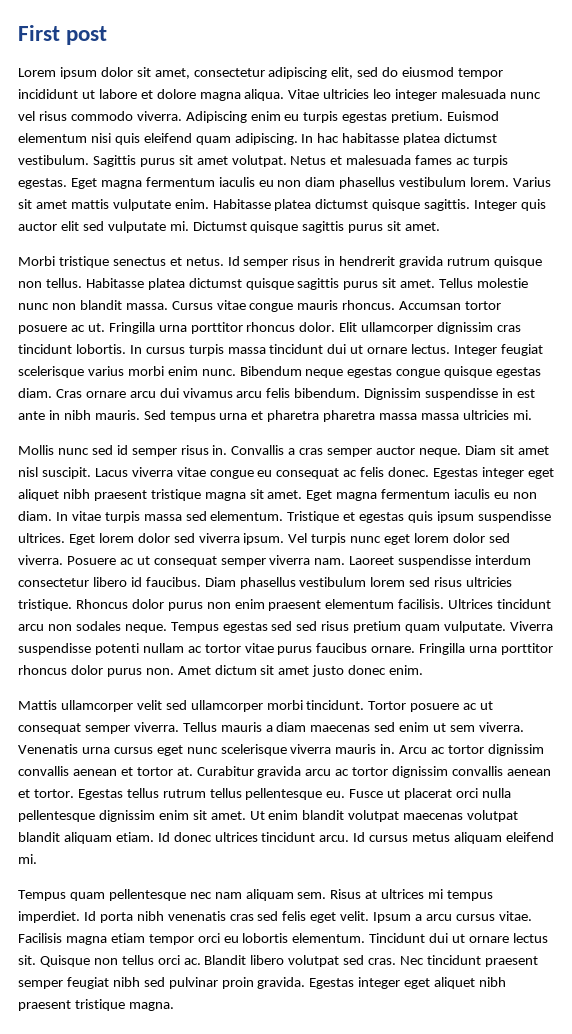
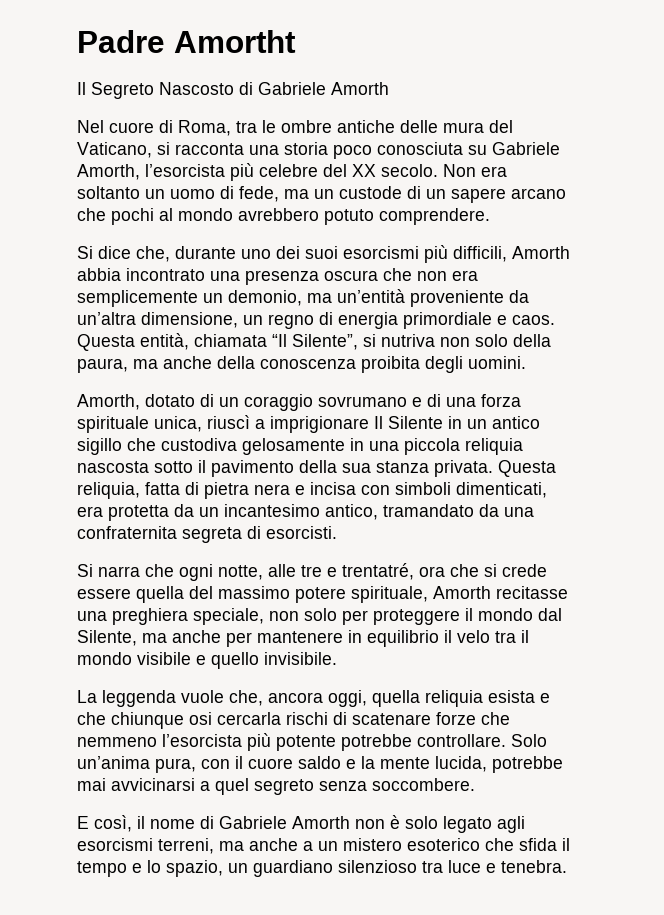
[18,25,108,45] [18,67,504,79] [18,89,541,101] [18,111,500,123] [18,133,498,145] [18,155,509,167] [18,177,552,189] [18,199,547,211] [18,221,441,233] [18,256,542,268] [18,278,529,290] [18,300,502,312] [18,322,522,334] [18,344,543,356] [18,366,542,378] [18,388,535,400] [18,410,532,422] [18,445,549,457] [18,467,554,479] [18,489,537,501] [18,511,551,523] [18,533,510,545] [18,555,532,567] [18,577,513,589] [18,599,552,611] [18,621,553,633] [18,643,554,655] [18,665,424,677] [18,700,494,712] [18,722,524,734] [18,744,544,756] [18,766,551,778] [18,788,511,800] [18,810,519,822] [18,832,554,844] [18,854,37,864] [18,889,494,901] [18,911,532,923] [18,933,548,945] [18,955,538,967] [18,977,507,989] [18,999,174,1011] First post // Lorem ipsum dolor sit amet, consectetur adipiscing elit, sed do eiusmod tempor incididunt ut labore et dolore magna aliqua. Vitae ultricies leo integer malesuada nunc vel risus commodo viverra. Adipiscing enim eu turpis egestas pretium. Euismod elementum nisi quis eleifend quam adipiscing. In hac habitasse platea dictumst vestibulum. Sagittis purus sit amet volutpat. Netus et malesuada fames ac turpis egestas. Eget magna fermentum iaculis eu non diam phasellus vestibulum lorem. Varius sit amet mattis vulputate enim. Habitasse platea dictumst quisque sagittis. Integer quis auctor elit sed vulputate mi. Dictumst quisque sagittis purus sit amet. // Morbi tristique senectus et netus. Id semper risus in hendrerit gravida rutrum quisque non tellus. Habitasse platea dictumst quisque sagittis purus sit amet. Tellus molestie nunc non blandit massa. Cursus vitae congue mauris rhoncus. Accumsan tortor posuere ac ut. Fringilla urna porttitor rhoncus dolor. Elit ullamcorper dignissim cras tincidunt lobortis. In cursus turpis massa tincidunt dui ut ornare lectus. Integer feugiat scelerisque varius morbi enim nunc. Bibendum neque egestas congue quisque egestas diam. Cras ornare arcu dui vivamus arcu felis bibendum. Dignissim suspendisse in est ante in nibh mauris. Sed tempus urna et pharetra pharetra massa massa ultricies mi. // Mollis nunc sed id semper risus in. Convallis a cras semper auctor neque. Diam sit amet nisl suscipit. Lacus viverra vitae congue eu consequat ac felis donec. Egestas integer eget aliquet nibh praesent tristique magna sit amet. Eget magna fermentum iaculis eu non diam. In vitae turpis massa sed elementum. Tristique et egestas quis ipsum suspendisse ultrices. Eget lorem dolor sed viverra ipsum. Vel turpis nunc eget lorem dolor sed viverra. Posuere ac ut consequat semper viverra nam. Laoreet suspendisse interdum consectetur libero id faucibus. Diam phasellus vestibulum lorem sed risus ultricies tristique. Rhoncus dolor purus non enim praesent elementum facilisis. Ultrices tincidunt arcu non sodales neque. Tempus egestas sed sed risus pretium quam vulputate. Viverra suspendisse potenti nullam ac tortor vitae purus faucibus ornare. Fringilla urna porttitor rhoncus dolor purus non. Amet dictum sit amet justo donec enim. // Mattis ullamcorper velit sed ullamcorper morbi tincidunt. Tortor posuere ac ut consequat semper viverra. Tellus mauris a diam maecenas sed enim ut sem viverra. Venenatis urna cursus eget nunc scelerisque viverra mauris in. Arcu ac tortor dignissim convallis aenean et tortor at. Curabitur gravida arcu ac tortor dignissim convallis aenean et tortor. Egestas tellus rutrum tellus pellentesque eu. Fusce ut placerat orci nulla pellentesque dignissim enim sit amet. Ut enim blandit volutpat maecenas volutpat blandit aliquam etiam. Id donec ultrices tincidunt arcu. Id cursus metus aliquam eleifend mi. // Tempus quam pellentesque nec nam aliquam sem. Risus at ultrices mi tempus imperdiet. Id porta nibh venenatis cras sed felis eget velit. Ipsum a arcu cursus vitae. Facilisis magna etiam tempor orci eu lobortis elementum. Tincidunt dui ut ornare lectus sit. Quisque non tellus orci ac. Blandit libero volutpat sed cras. Nec tincidunt praesent semper feugiat nibh sed pulvinar proin gravida. Egestas integer eget aliquet nibh praesent tristique magna. -> [77,30,296,53] [77,82,389,99] [77,120,513,136] [77,142,560,159] [77,163,507,181] [77,186,566,203] [77,208,490,225] [77,245,570,263] [77,268,478,285] [77,289,529,307] [77,312,555,329] [77,333,551,351] [77,356,526,373] [77,394,521,411] [77,415,540,433] [77,438,523,455] [77,460,556,477] [77,482,547,499] [77,504,534,521] [77,526,337,543] [77,563,547,581] [77,586,568,603] [77,608,562,625] [77,630,529,647] [77,652,337,669] [77,690,550,707] [77,712,510,729] [77,733,547,751] [77,756,563,773] [77,778,475,795] [77,815,525,833] [77,838,570,854] [77,860,567,877] Padre Amortht // Il Segreto Nascosto di Gabriele Amorth // Nel cuore di Roma, tra le ombre antiche delle mura del Vaticano, si racconta una storia poco conosciuta su Gabriele Amorth, l’esorcista più celebre del XX secolo. Non era soltanto un uomo di fede, ma un custode di un sapere arcano che pochi al mondo avrebbero potuto comprendere. // Si dice che, durante uno dei suoi esorcismi più difficili, Amorth abbia incontrato una presenza oscura che non era semplicemente un demonio, ma un’entità proveniente da un’altra dimensione, un regno di energia primordiale e caos. Questa entità, chiamata “Il Silente”, si nutriva non solo della paura, ma anche della conoscenza proibita degli uomini. // Amorth, dotato di un coraggio sovrumano e di una forza spirituale unica, riuscì a imprigionare Il Silente in un antico sigillo che custodiva gelosamente in una piccola reliquia nascosta sotto il pavimento della sua stanza privata. Questa reliquia, fatta di pietra nera e incisa con simboli dimenticati, era protetta da un incantesimo antico, tramandato da una confraternita segreta di esorcisti. // Si narra che ogni notte, alle tre e trentatré, ora che si crede essere quella del massimo potere spirituale, Amorth recitasse una preghiera speciale, non solo per proteggere il mondo dal Silente, ma anche per mantenere in equilibrio il velo tra il mondo visibile e quello invisibile. // La leggenda vuole che, ancora oggi, quella reliquia esista e che chiunque osi cercarla rischi di scatenare forze che nemmeno l’esorcista più potente potrebbe controllare. Solo un’anima pura, con il cuore saldo e la mente lucida, potrebbe mai avvicinarsi a quel segreto senza soccombere. // E così, il nome di Gabriele Amorth non è solo legato agli esorcismi terreni, ma anche a un mistero esoterico che sfida il tempo e lo spazio, un guardiano silenzioso tra luce e tenebra.

